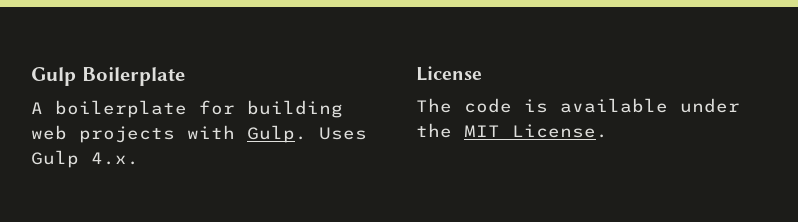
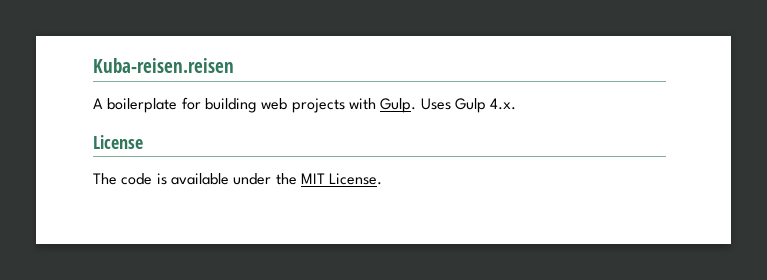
[31,67,185,86] Gulp Boilerplate -> [93,58,234,73] Kuba-reisen.reisen

